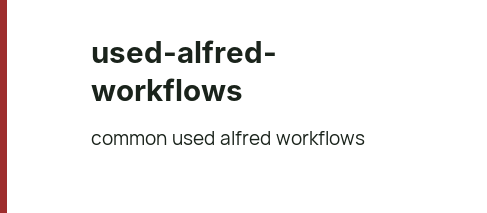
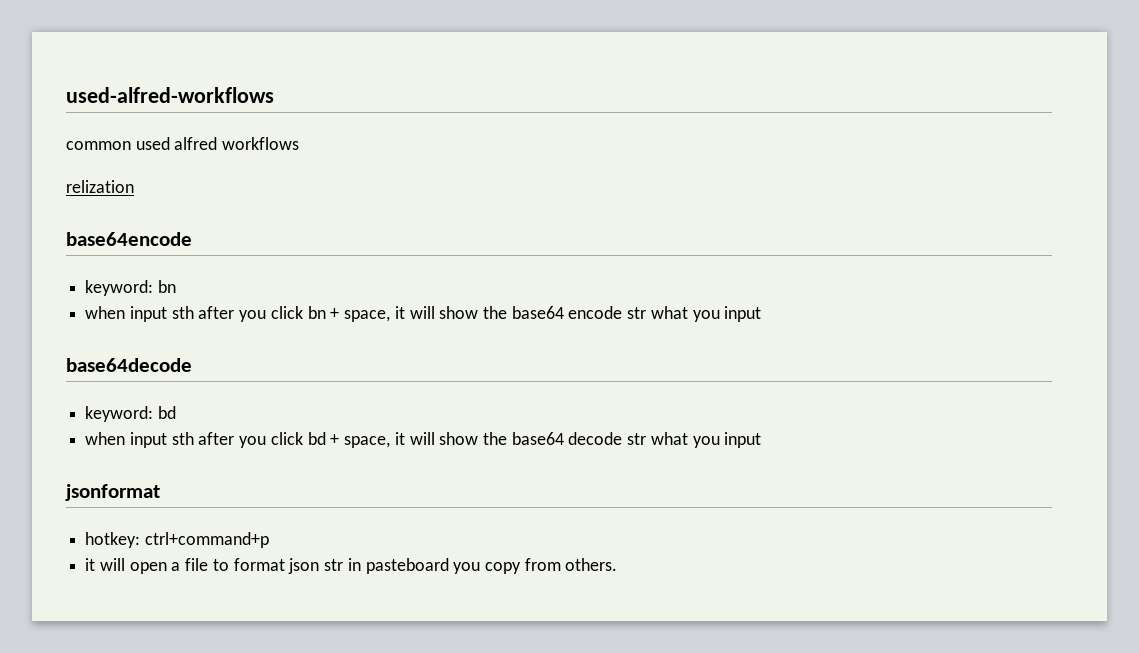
(366, 138) none -> [66,180,134,193] [66,232,192,246] [85,280,176,296] [85,306,762,322] [66,358,192,372] [85,406,176,422] [85,432,762,448] [65,484,160,501] [85,532,269,548] [85,558,618,574] // relization // base64encode // keyword: bn // when input sth after you click bn + space, it will show the base64 encode str what you input // base64decode // keyword: bd // when input sth after you click bd + space, it will show the base64 decode str what you input // jsonformat // hotkey: ctrl+command+p // it will open a file to format json str in pasteboard you copy from others.

